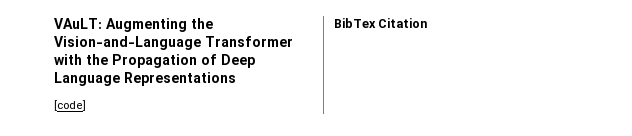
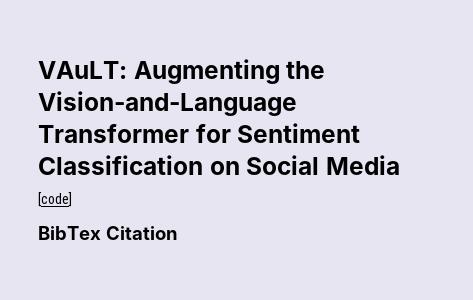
[54,54,255,68] [54,72,236,86] with the Propagation of Deep Language Representations -> [195,123,361,143] [38,155,400,175] for Sentiment Classification on Social Media

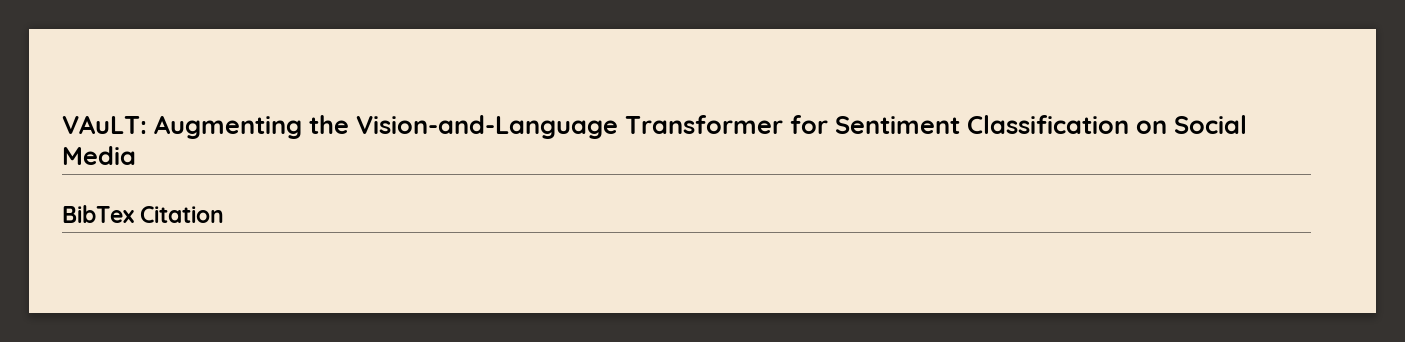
[38,192,72,207] // [code] -> (136, 155) none

